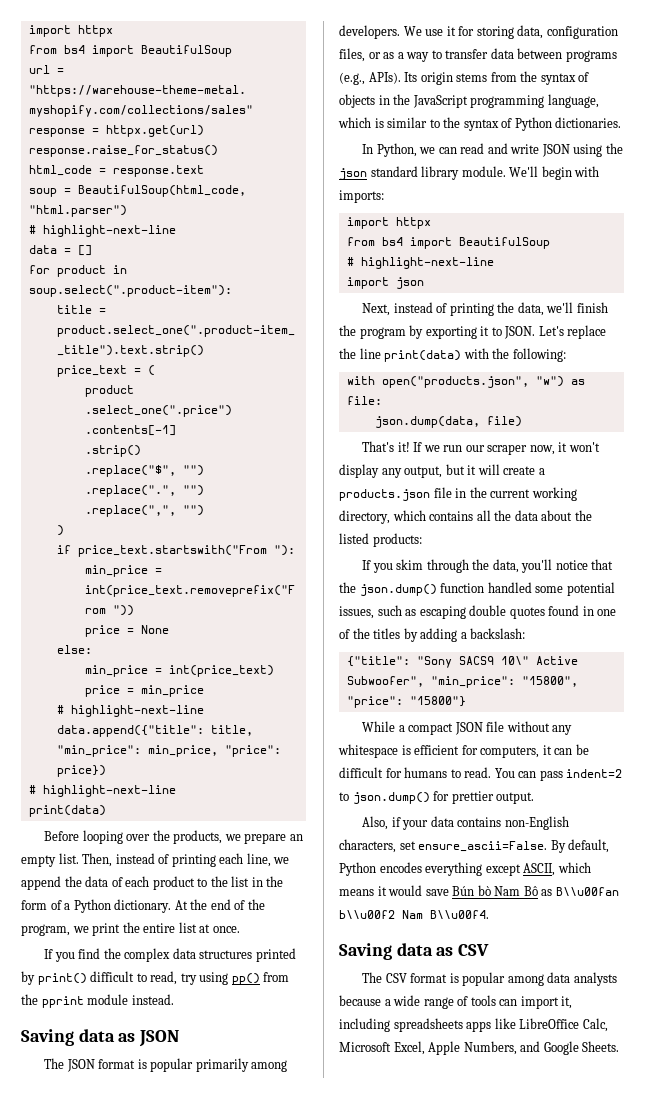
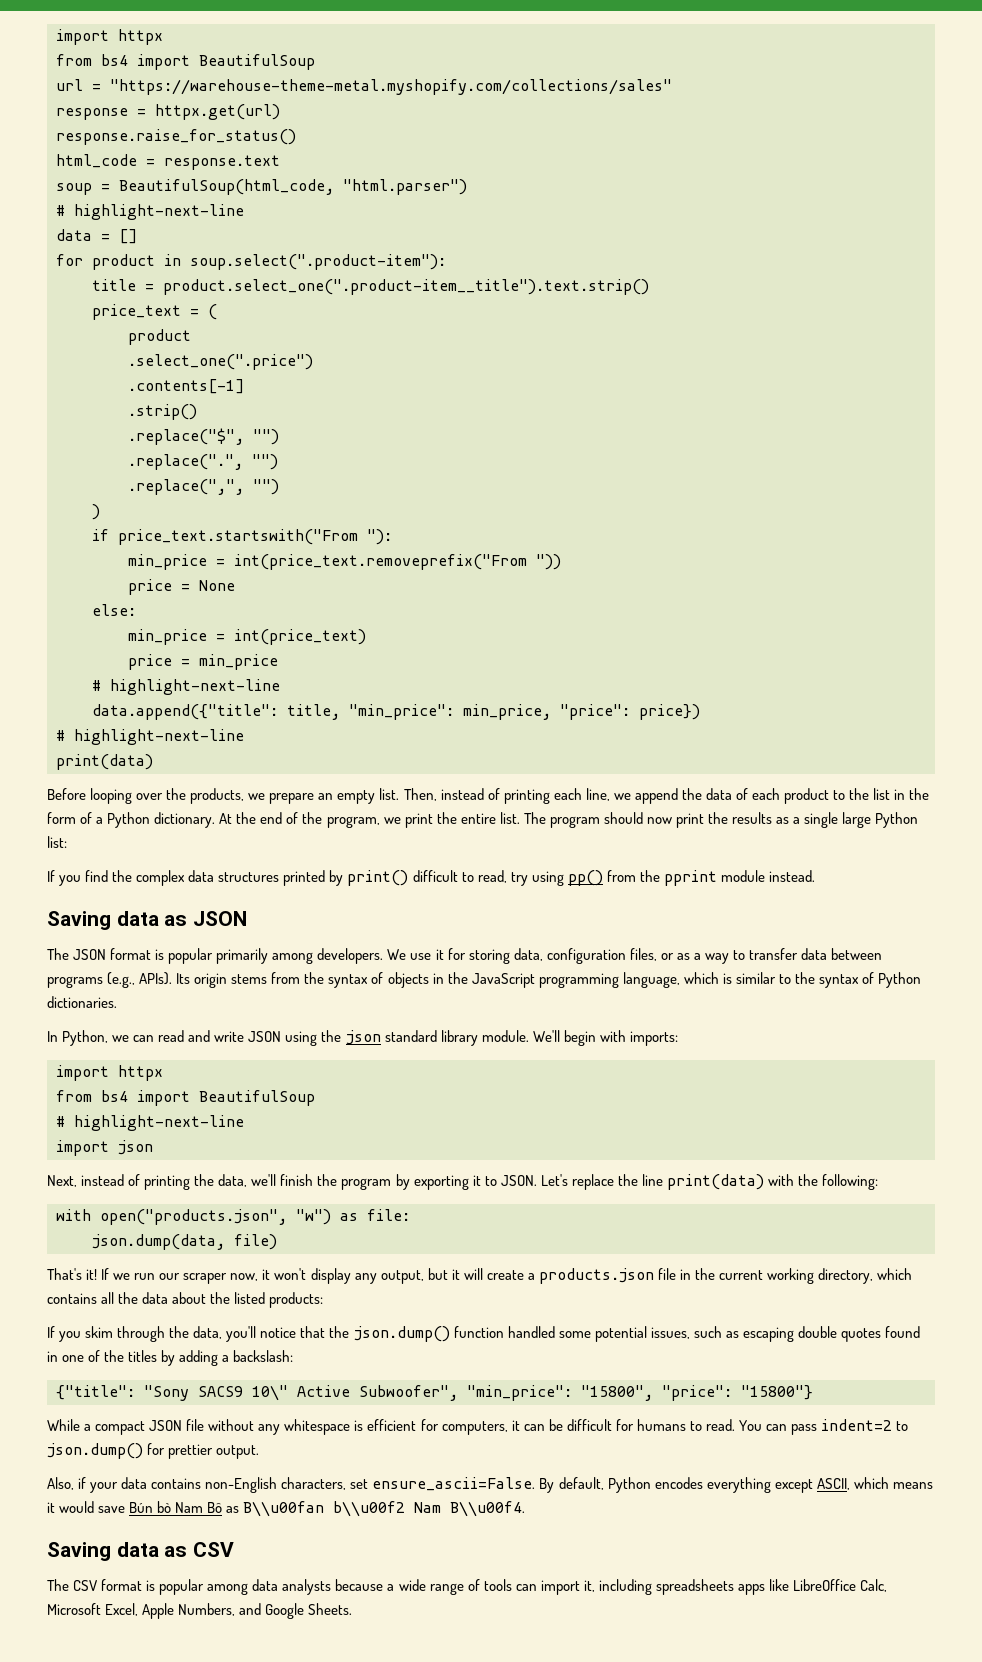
[178,922,240,933] list at once. -> [499,812,919,828] [47,836,67,848] list. The program should now print the results as a single large Python list:

